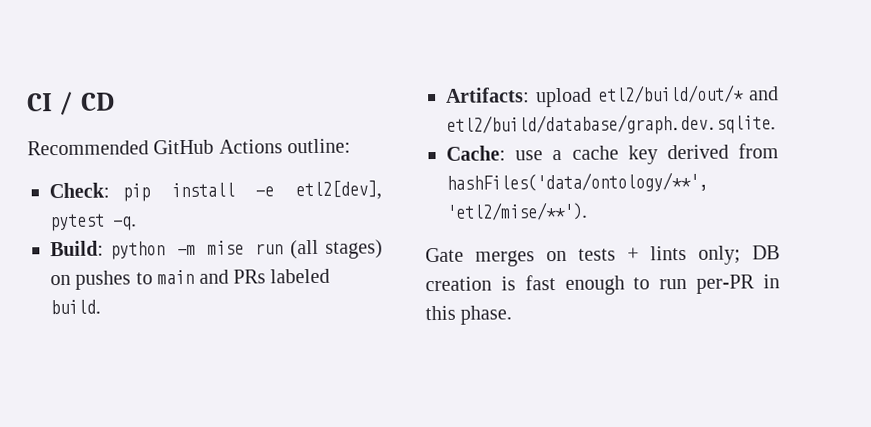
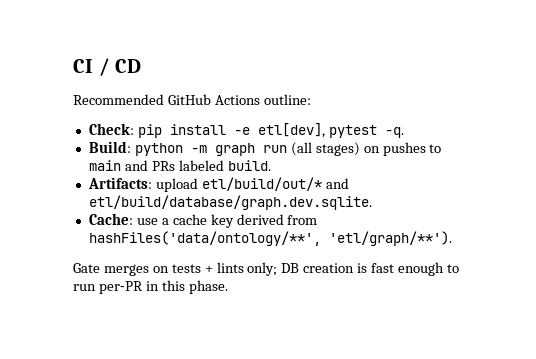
[295,180,383,201] etl2[dev], -> [257,123,325,138] etl[dev],
[206,240,244,255] mise -> [214,143,255,156] graph
[597,84,779,104] [446,113,776,136] etl2/build/out/* and etl2/build/database/graph.dev.sqlite. -> [201,177,349,191] [88,195,372,210] etl/build/out/* and etl/build/database/graph.dev.sqlite.
[446,201,588,221] 'etl2/mise/**'). -> [328,231,452,246] 'etl/graph/**').

